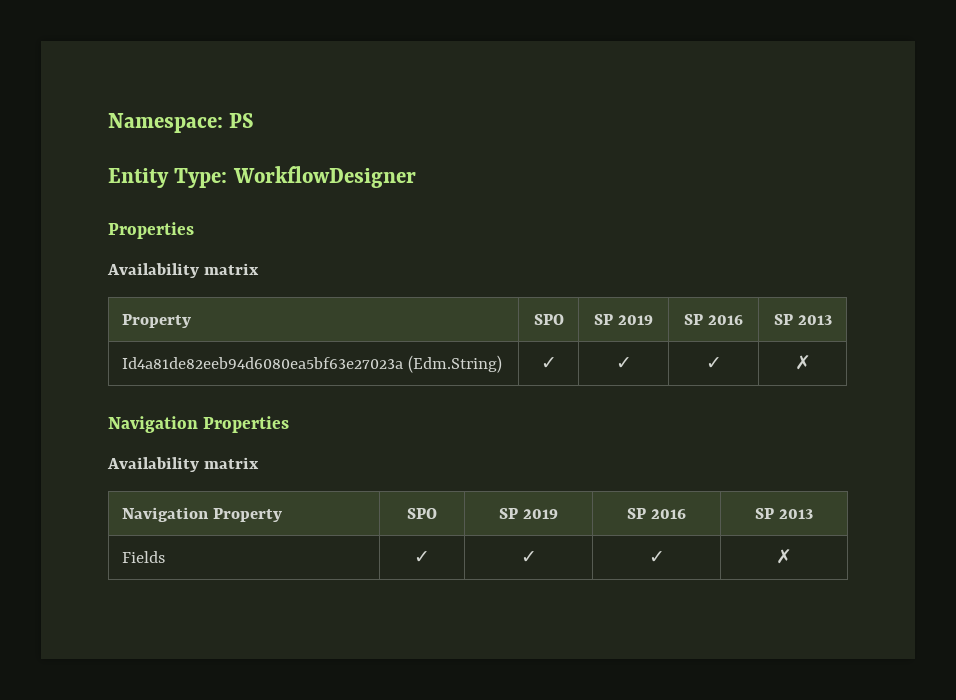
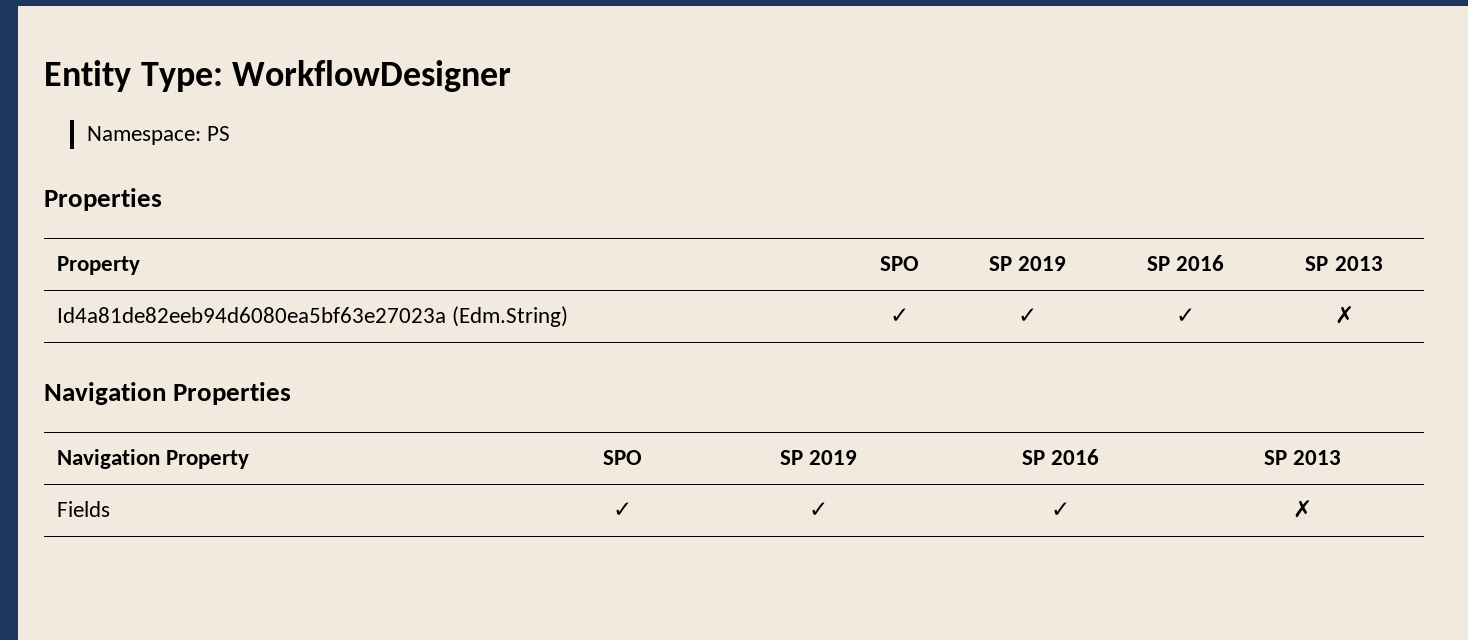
[108,113,255,133] Namespace: PS // -> (44, 76) none
[108,222,194,239] [107,263,259,278] // Properties // Availability matrix -> [86,126,230,145] [44,188,162,211] // Namespace: PS // Properties
[107,457,259,472] // Availability matrix -> (292, 393) none

